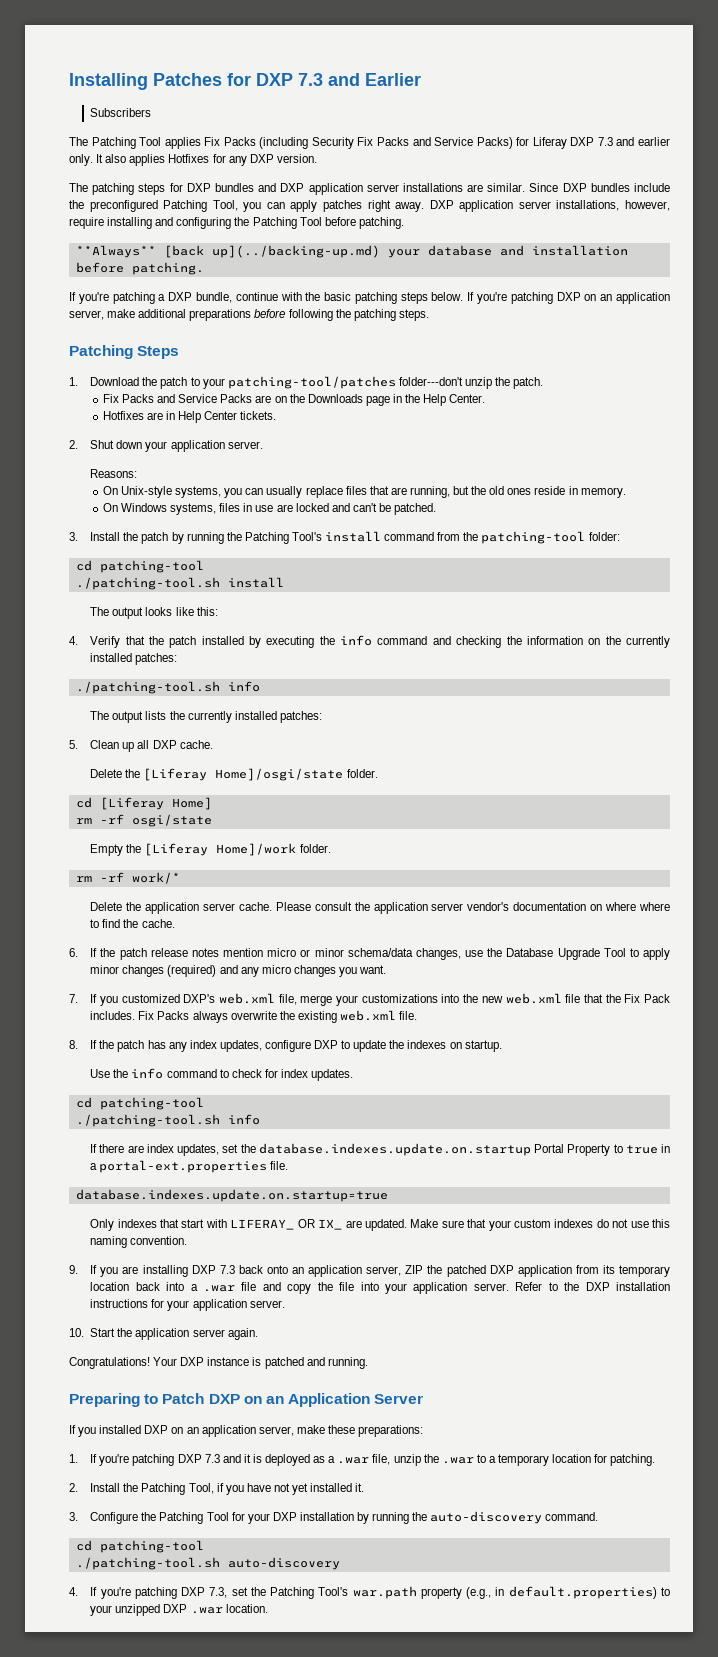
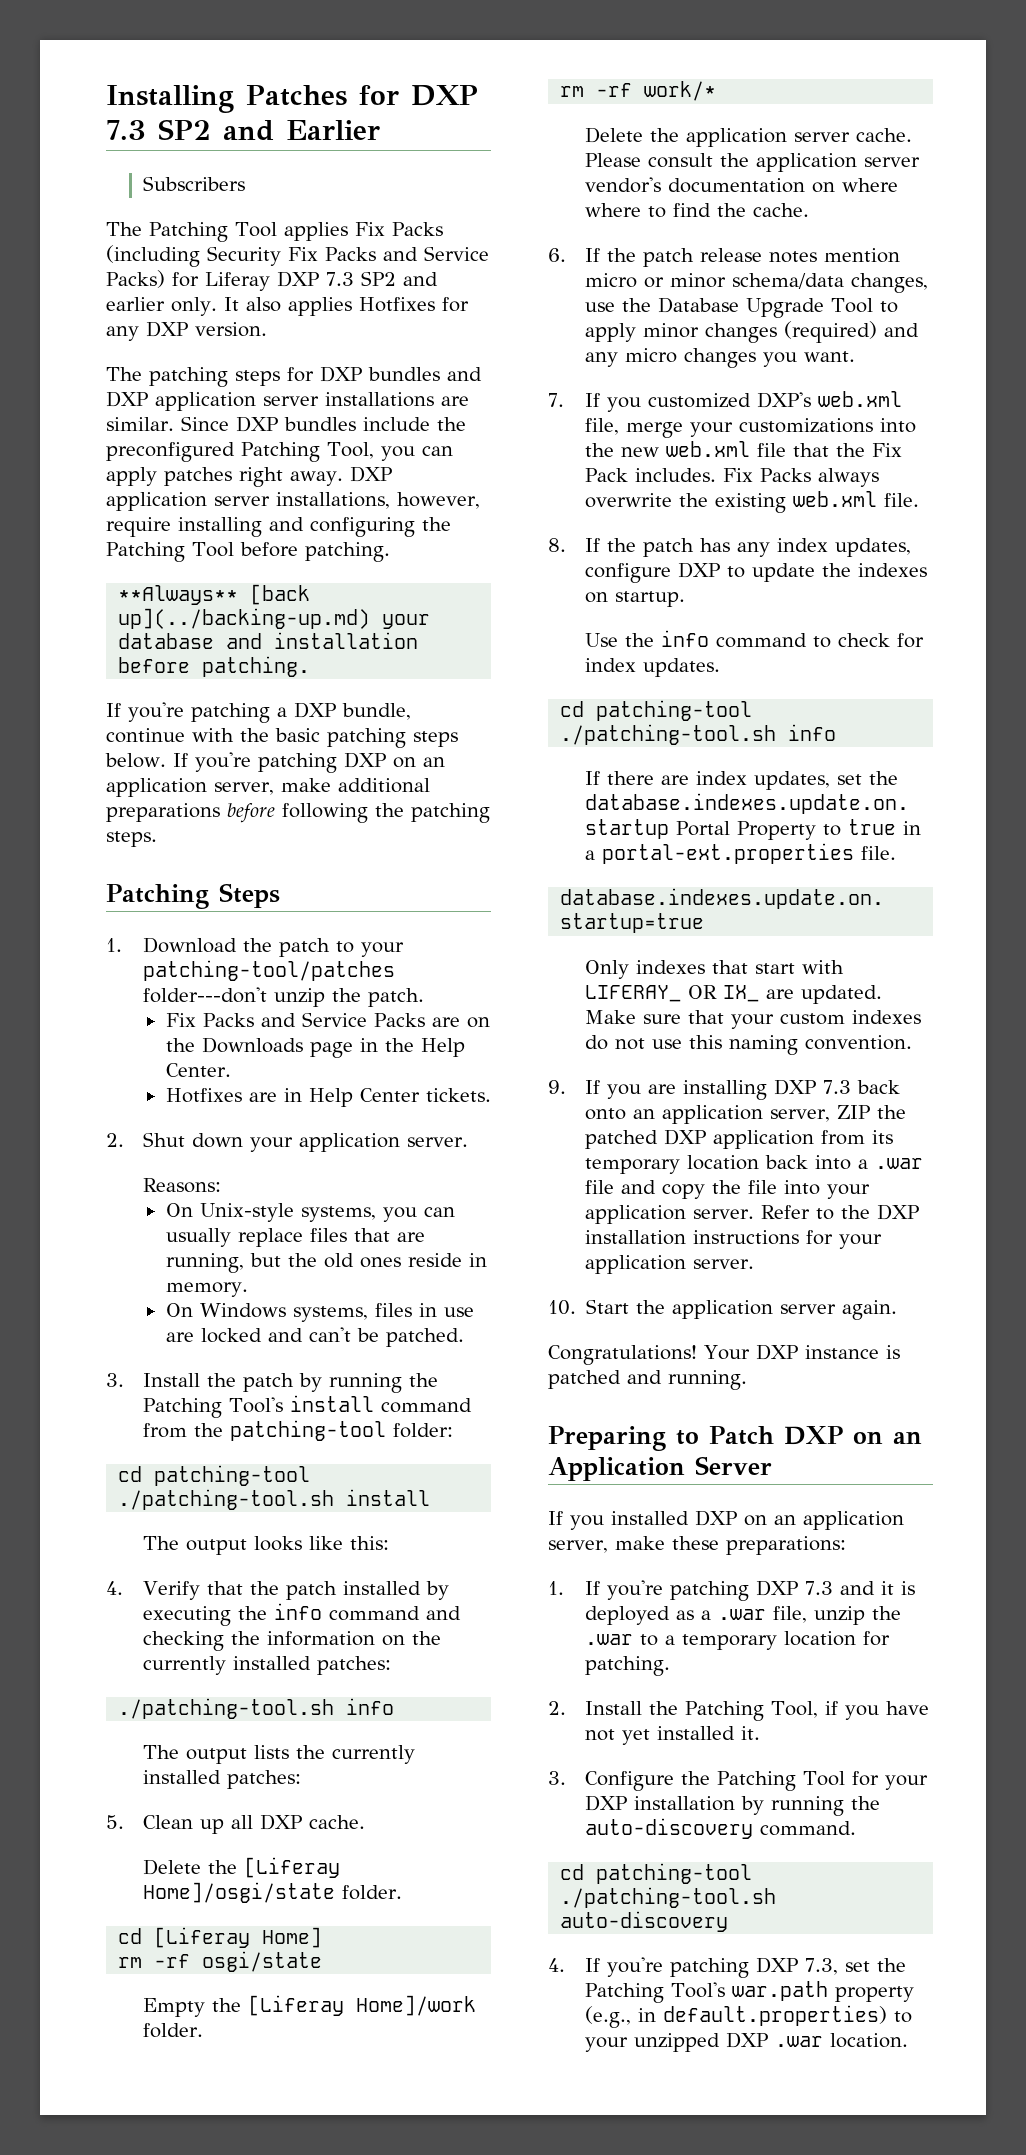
(323, 79) none -> [158,119,211,140] SP2
(613, 141) none -> [360,271,396,286] SP2

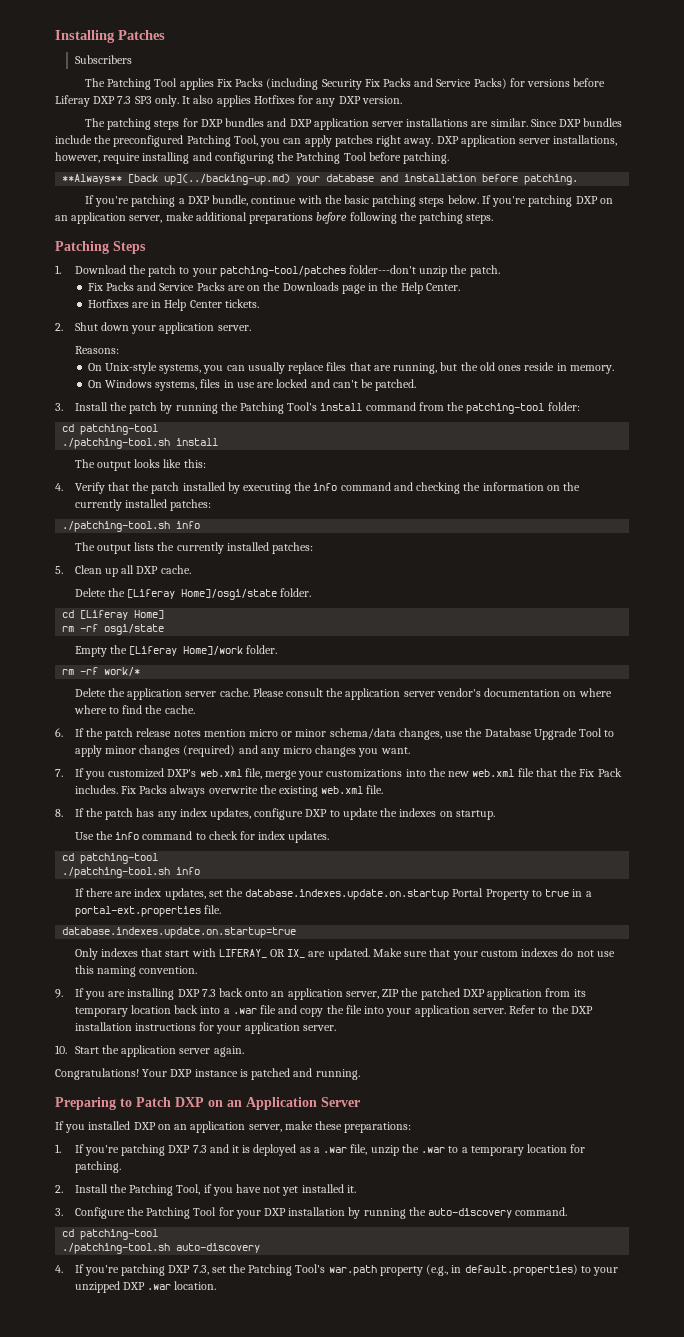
[358,85,478,106] [106,119,380,141] for DXP 7.3 SP2 and Earlier -> (165, 35) none
(199, 279) none -> [527,78,606,87] versions before
[360,271,438,286] [106,297,165,311] SP2 and earlier -> [134,96,152,104] SP3

